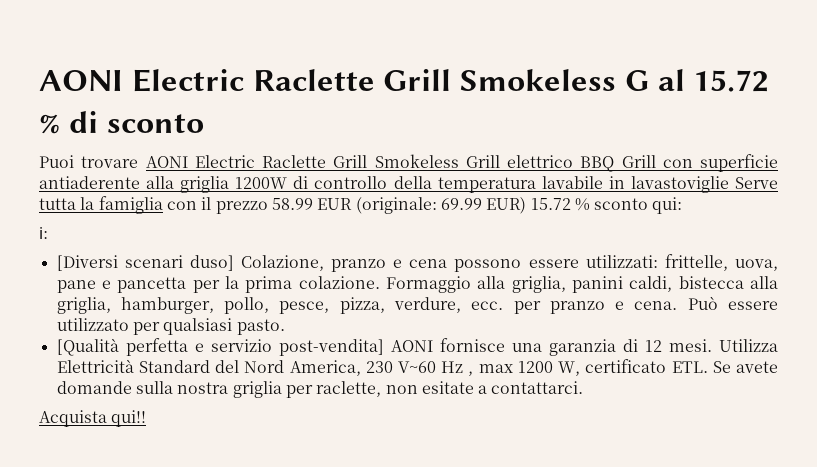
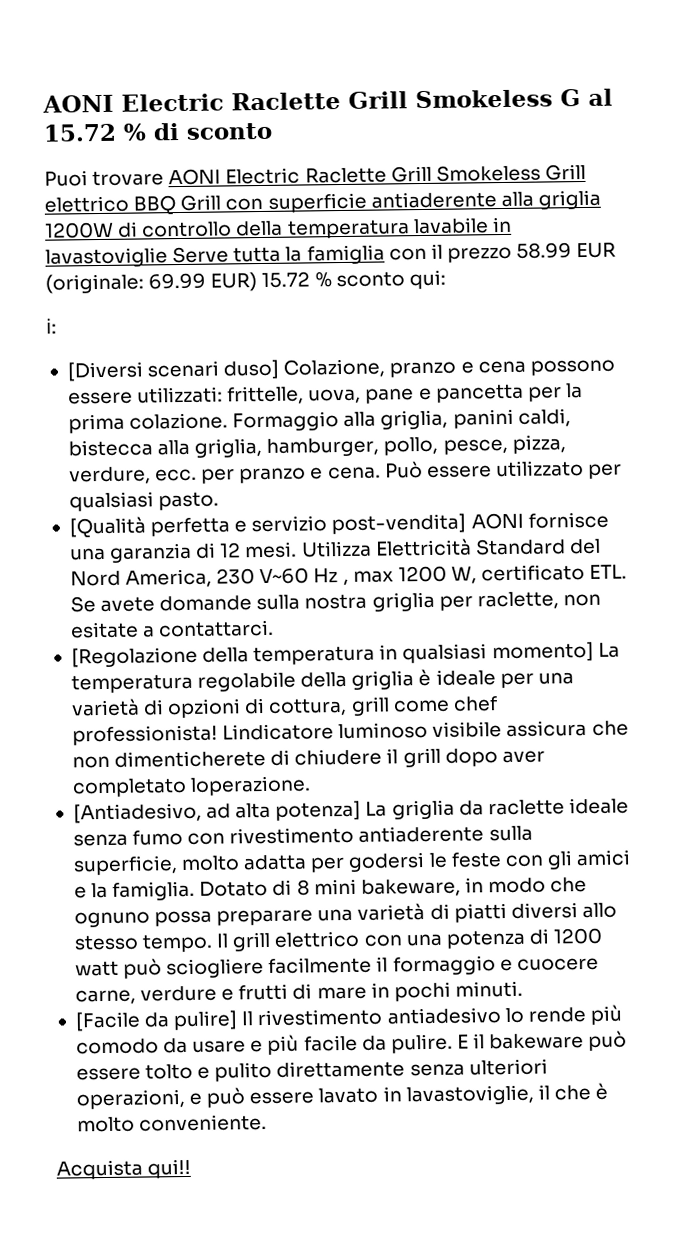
(584, 387) none -> [70,641,620,668] [70,668,574,694] [70,696,498,719] [71,719,629,746] [71,747,545,769] [71,775,312,798] [72,797,629,824] [72,825,533,847] [72,849,632,876] [73,877,588,901] [73,902,617,928] [73,927,603,953] [74,955,599,979] [74,980,523,1005] [74,1004,622,1032] [75,1030,628,1055] [75,1058,548,1082] [75,1082,609,1110] [76,1113,268,1133] // [Regolazione della temperatura in qualsiasi momento] La temperatura regolabile della griglia è ideale per una varietà di opzioni di cottura, grill come chef professionista! Lindicatore luminoso visibile assicura che non dimenticherete di chiudere il grill dopo aver completato loperazione. // [Antiadesivo, ad alta potenza] La griglia da raclette ideale senza fumo con rivestimento antiaderente sulla superficie, molto adatta per godersi le feste con gli amici e la famiglia. Dotato di 8 mini bakeware, in modo che ognuno possa preparare una varietà di piatti diversi allo stesso tempo. Il grill elettrico con una potenza di 1200 watt può sciogliere facilmente il formaggio e cuocere carne, verdure e frutti di mare in pochi minuti. // [Facile da pulire] Il rivestimento antiadesivo lo rende più comodo da usare e più facile da pulire. E il bakeware può essere tolto e pulito direttamente senza ulteriori operazioni, e può essere lavato in lavastoviglie, il che è molto conveniente.

